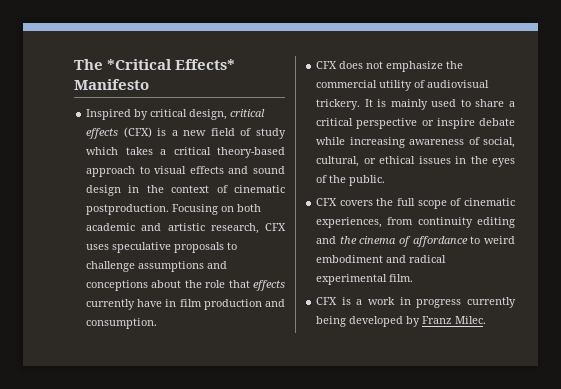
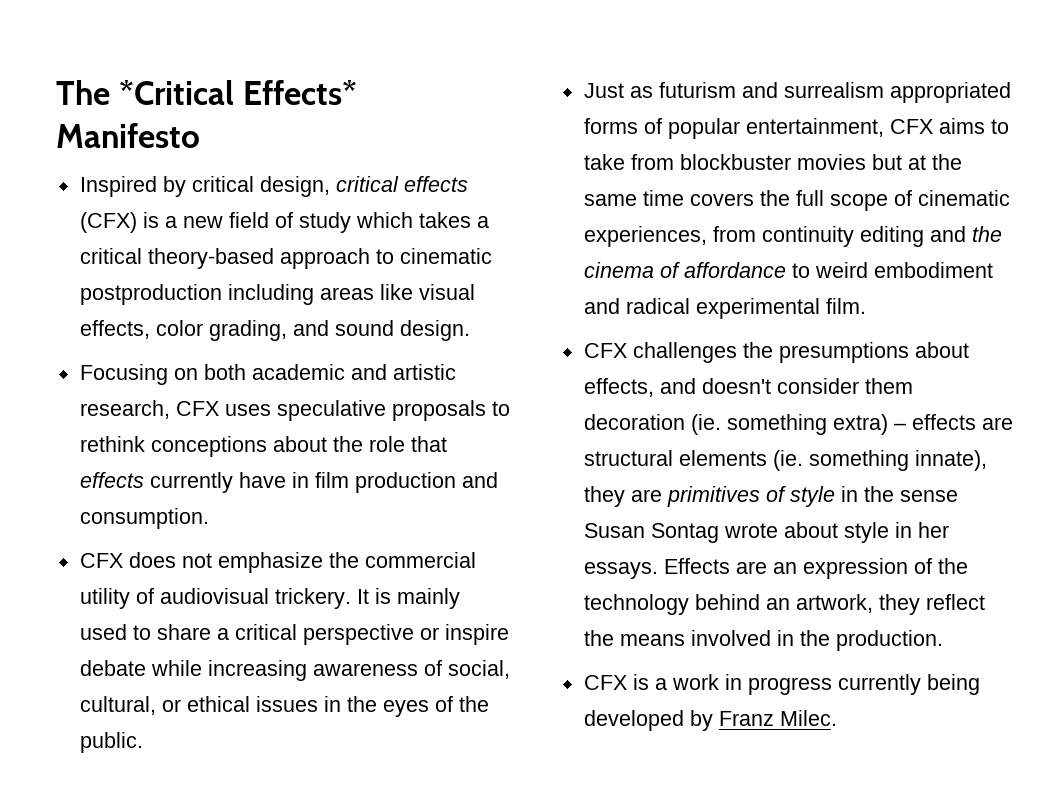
[154,166,285,174] [86,185,285,196] [86,204,170,215] visual effects and sound design in the context of cinematic postproduction. -> [399,248,492,264] [79,284,475,305] [79,320,470,341] cinematic postproduction including areas like visual effects, color grading, and sound design. //
[86,261,228,272] challenge assumptions and -> [79,436,145,452] rethink
[316,198,338,206] CFX -> [583,82,1011,103] [583,118,1009,139] [583,154,962,170] [583,190,684,206] Just as futurism and surrealism appropriated forms of popular entertainment, CFX aims to take from blockbuster movies but at the same time
(414, 278) none -> [583,342,969,363] [583,378,913,397] [583,414,1013,435] [583,450,987,471] [583,486,958,507] [583,522,949,543] [583,558,968,579] [583,594,985,615] [583,630,943,651] // CFX challenges the presumptions about effects, and doesn't consider them decoration (ie. something extra) – effects are structural elements (ie. something innate), they are primitives of style in the sense Susan Sontag wrote about style in her essays. Effects are an expression of the technology behind an artwork, they reflect the means involved in the production.

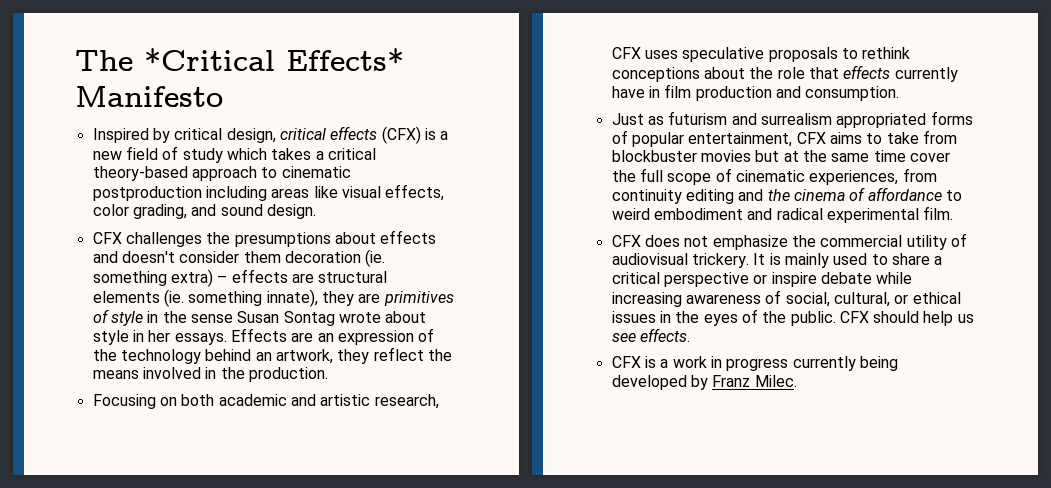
[79,364,456,385] [79,400,510,421] [79,436,447,457] [79,472,498,493] [79,508,209,529] [79,552,476,573] [79,588,460,609] [79,624,509,645] [79,660,510,681] [79,696,489,717] [79,732,143,753] [583,82,1011,103] [583,118,1009,139] [583,154,962,170] [583,190,1010,211] [583,226,1002,247] [583,262,993,278] [583,298,866,319] // Focusing on both academic and artistic research, CFX uses speculative proposals to rethink conceptions about the role that effects currently have in film production and consumption. // CFX does not emphasize the commercial utility of audiovisual trickery. It is mainly used to share a critical perspective or inspire debate while increasing awareness of social, cultural, or ethical issues in the eyes of the public. // Just as futurism and surrealism appropriated forms of popular entertainment, CFX aims to take from blockbuster movies but at the same time covers the full scope of cinematic experiences, from continuity editing and the cinema of affordance to weird embodiment and radical experimental film. -> (316, 211) none
[583,378,654,397] effects, -> [380,230,437,244] effects
(943, 640) none -> [92,394,439,409] [611,47,911,62] [611,65,958,82] [611,84,900,101] [611,111,973,128] [611,130,957,147] [611,150,950,162] [611,168,937,185] [611,187,962,204] [611,206,954,223] [611,233,967,250] [611,253,943,268] [611,272,913,287] [611,290,961,307] [611,309,974,326] [611,328,690,342] // Focusing on both academic and artistic research, CFX uses speculative proposals to rethink conceptions about the role that effects currently have in film production and consumption. // Just as futurism and surrealism appropriated forms of popular entertainment, CFX aims to take from blockbuster movies but at the same time cover the full scope of cinematic experiences, from continuity editing and the cinema of affordance to weird embodiment and radical experimental film. // CFX does not emphasize the commercial utility of audiovisual trickery. It is mainly used to share a critical perspective or inspire debate while increasing awareness of social, cultural, or ethical issues in the eyes of the public. CFX should help us see effects.

